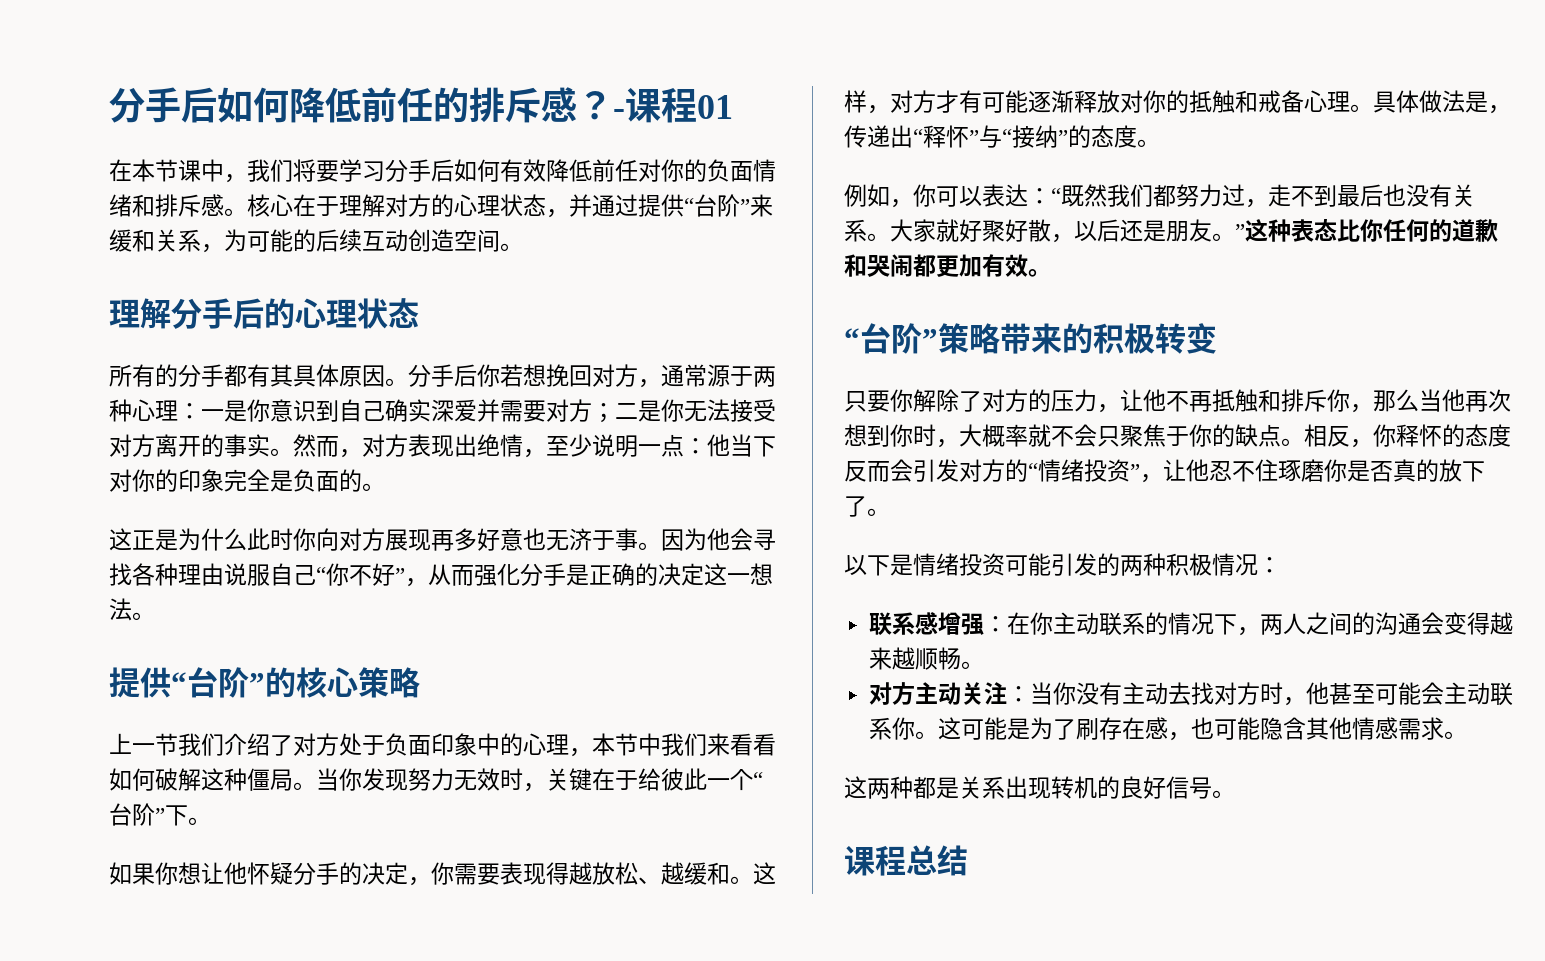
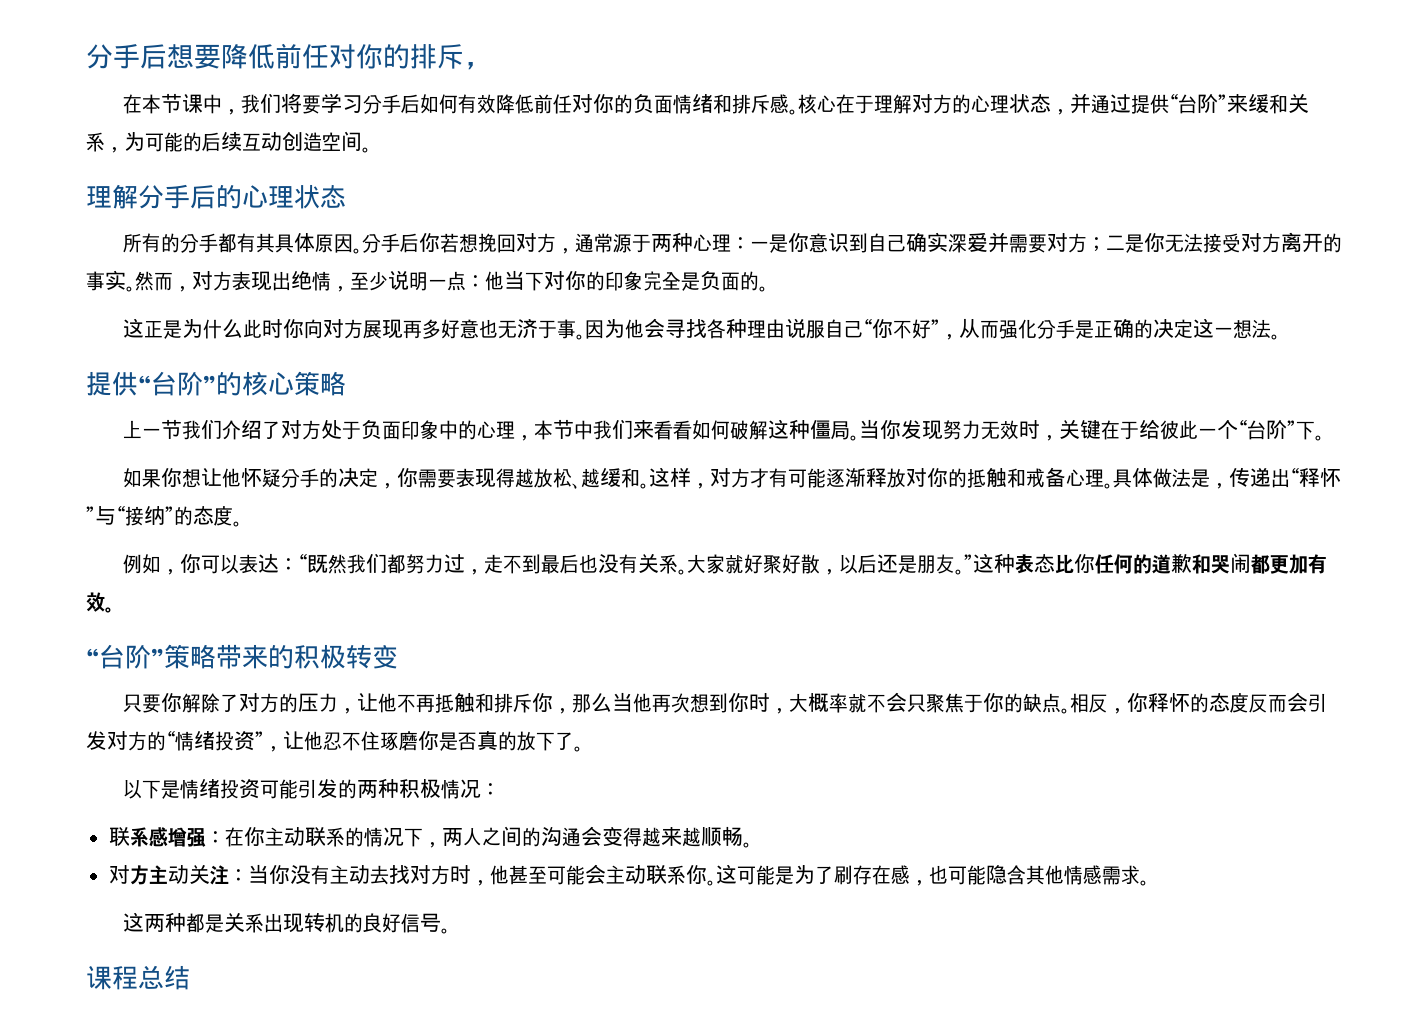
[109,87,733,123] 分手后如何降低前任的排斥感？-课程01 -> [86,43,491,70] 分手后想要降低前任对你的排斥，

